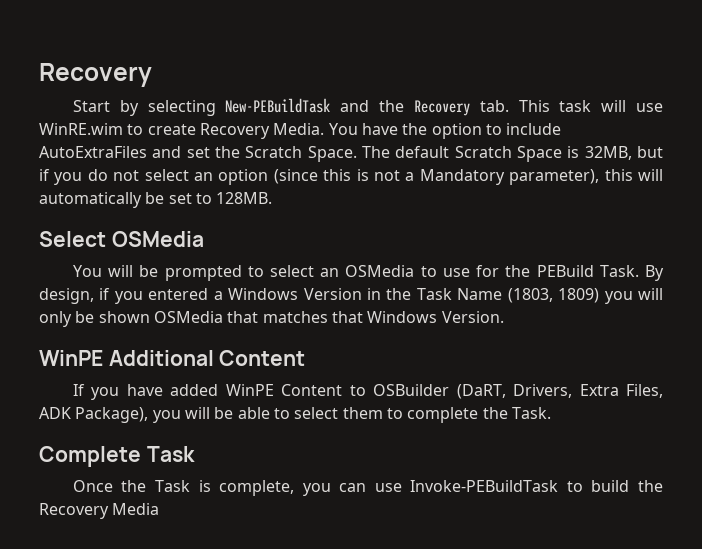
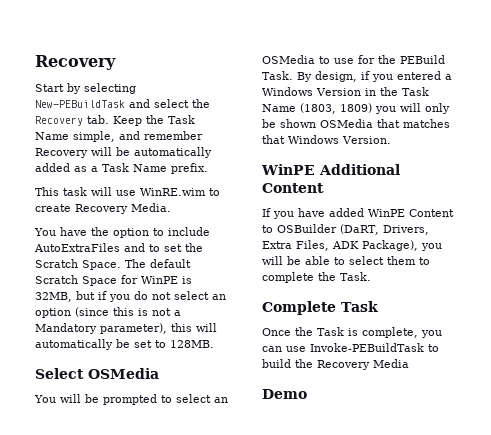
(370, 106) none -> [154,99,189,108] select
(509, 106) none -> [113,115,195,126] [35,131,203,142] [35,147,212,158] [35,163,208,174] Keep the Task Name simple, and remember Recovery will be automatically added as a Task Name prefix. //
(325, 129) none -> (171, 207) //
(182, 152) none -> [149,244,160,252] to
(562, 154) none -> [121,275,178,284] for WinPE
(160, 509) none -> [262,389,307,399] // Demo

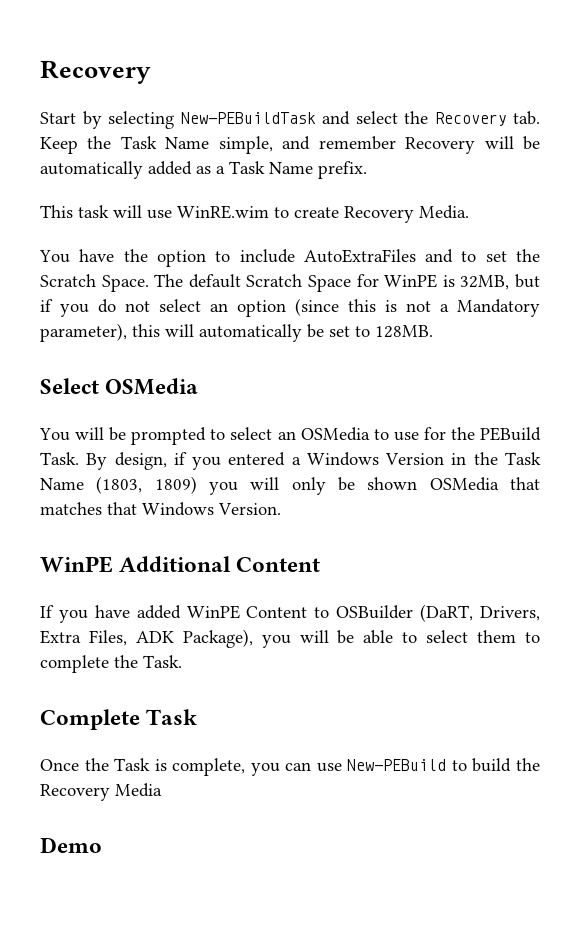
[310,343,424,352] Invoke-PEBuildTask -> [347,759,447,771] New-PEBuild

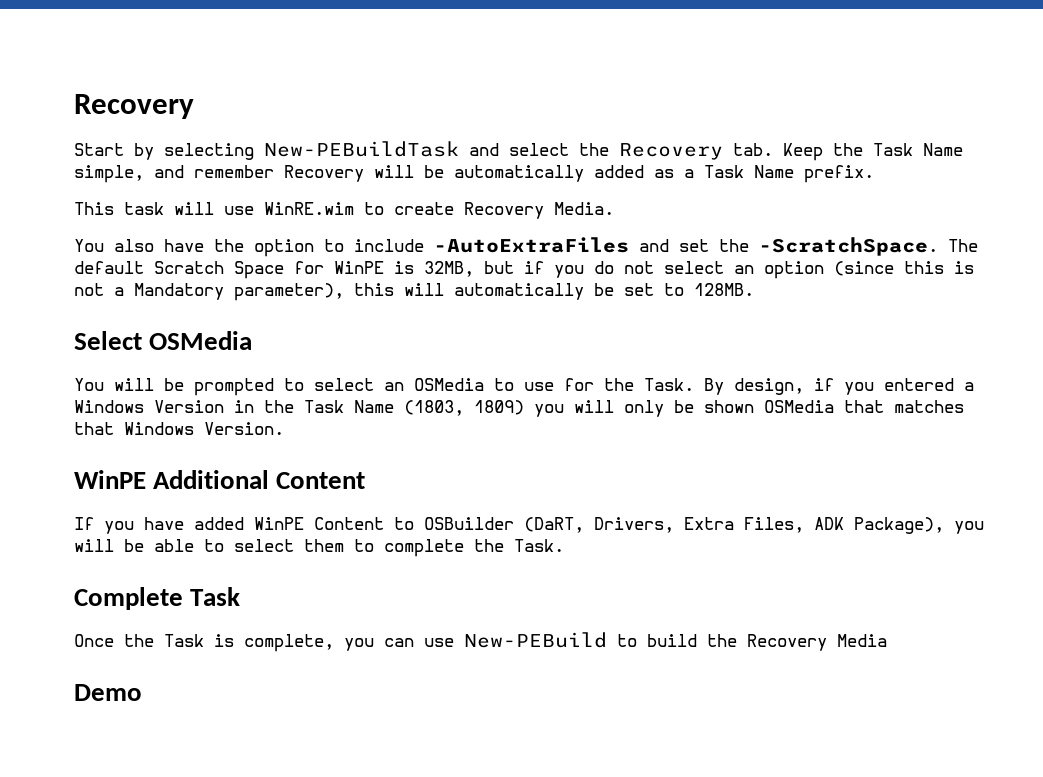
(70, 256) none -> [114,239,154,252] also
[303,249,540,263] [40,274,149,292] AutoExtraFiles and to set the Scratch Space. -> [434,237,938,256] -AutoExtraFiles and set the -ScratchSpace.
[479,427,541,441] PEBuild -> (634, 384) none

